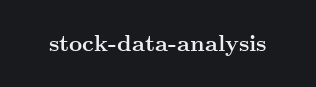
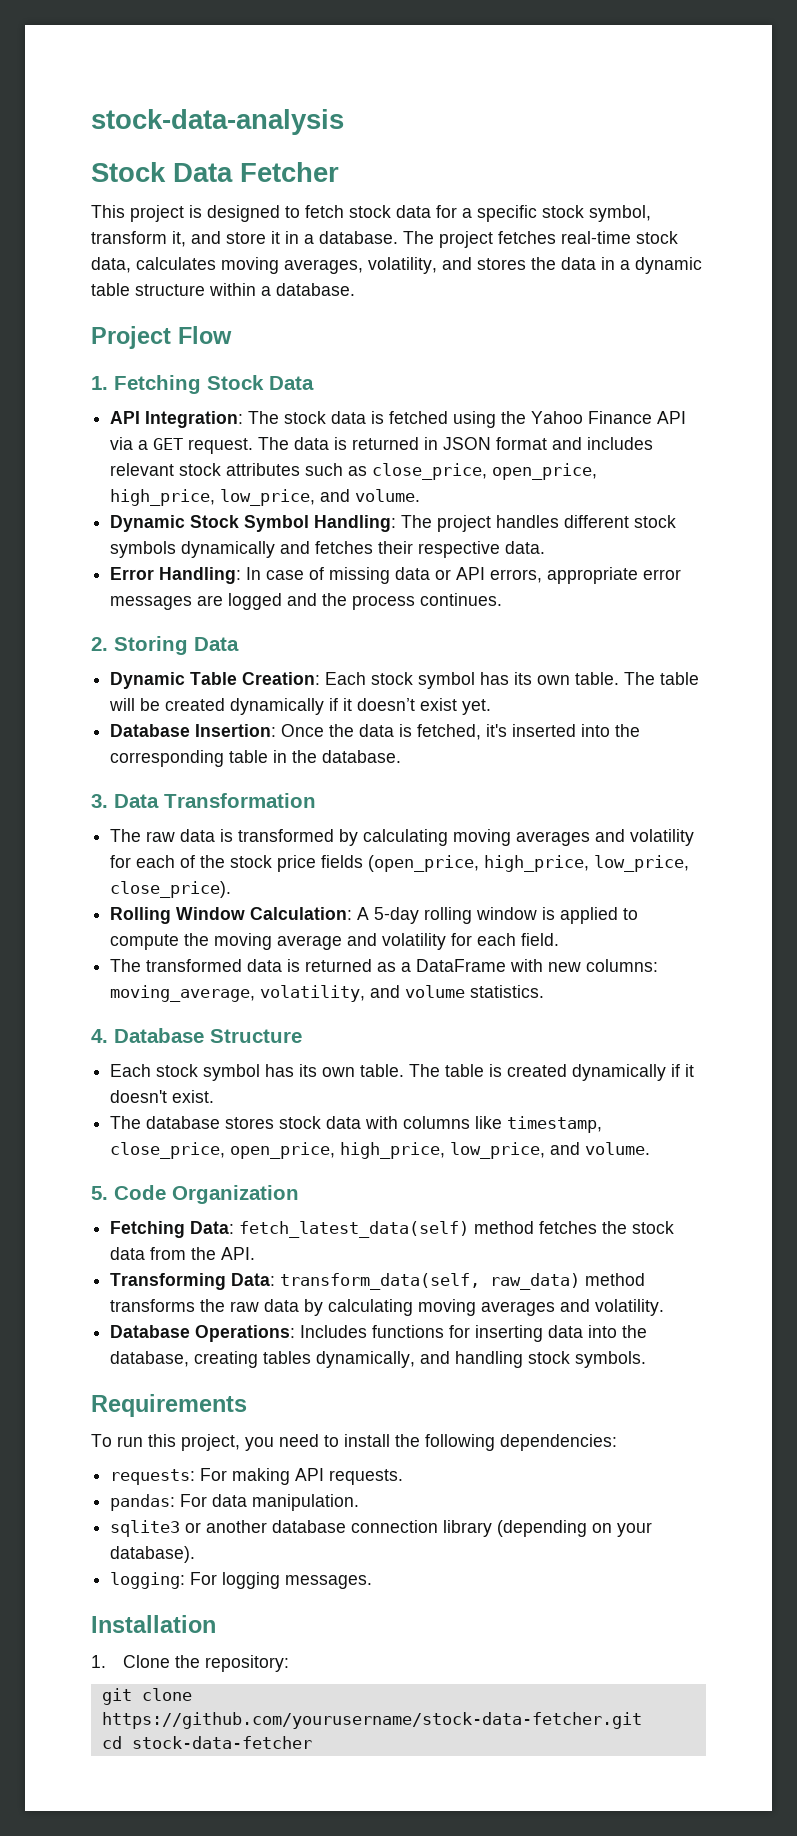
(266, 45) none -> [91,162,339,182] [91,205,651,222] [91,231,678,248] [91,257,702,274] [91,283,355,296] [91,326,232,349] [91,375,314,394] [110,411,687,428] [110,437,654,454] [110,463,598,480] [110,489,421,506] [110,515,677,532] [110,541,546,558] [110,567,682,584] [110,593,503,610] [91,636,239,655] [110,672,700,689] [109,698,492,715] [110,724,641,740] [110,750,402,767] [91,793,316,808] [110,829,695,846] [110,855,690,872] [110,881,232,898] [110,907,639,924] [110,933,560,950] [110,959,659,972] [110,985,545,1002] [91,1028,302,1043] [110,1064,695,1081] [110,1090,215,1103] [110,1116,603,1133] [110,1142,651,1159] [91,1185,299,1204] [110,1221,675,1238] [110,1247,256,1260] [110,1273,646,1290] [110,1299,665,1316] [110,1325,648,1342] [110,1351,647,1368] [91,1394,247,1417] [91,1434,617,1451] [110,1468,404,1485] [110,1494,360,1511] [110,1520,653,1537] [110,1546,196,1563] [110,1572,373,1589] [91,1615,216,1633] [91,1655,290,1672] [101,1688,192,1705] [101,1712,642,1729] [101,1736,312,1749] // Stock Data Fetcher // This project is designed to fetch stock data for a specific stock symbol, transform it, and store it in a database. The project fetches real-time stock data, calculates moving averages, volatility, and stores the data in a dynamic table structure within a database. // Project Flow // 1. Fetching Stock Data // API Integration: The stock data is fetched using the Yahoo Finance API via a GET request. The data is returned in JSON format and includes relevant stock attributes such as close_price, open_price, high_price, low_price, and volume. // Dynamic Stock Symbol Handling: The project handles different stock symbols dynamically and fetches their respective data. // Error Handling: In case of missing data or API errors, appropriate error messages are logged and the process continues. // 2. Storing Data // Dynamic Table Creation: Each stock symbol has its own table. The table will be created dynamically if it doesn’t exist yet. // Database Insertion: Once the data is fetched, it's inserted into the corresponding table in the database. // 3. Data Transformation // The raw data is transformed by calculating moving averages and volatility for each of the stock price fields (open_price, high_price, low_price, close_price). // Rolling Window Calculation: A 5-day rolling window is applied to compute the moving average and volatility for each field. // The transformed data is returned as a DataFrame with new columns: moving_average, volatility, and volume statistics. // 4. Database Structure // Each stock symbol has its own table. The table is created dynamically if it doesn't exist. // The database stores stock data with columns like timestamp, close_price, open_price, high_price, low_price, and volume. // 5. Code Organization // Fetching Data: fetch_latest_data(self) method fetches the stock data from the API. // Transforming Data: transform_data(self, raw_data) method transforms the raw data by calculating moving averages and volatility. // Database Operations: Includes functions for inserting data into the database, creating tables dynamically, and handling stock symbols. // Requirements // To run this project, you need to install the following dependencies: // requests: For making API requests. // pandas: For data manipulation. // sqlite3 or another database connection library (depending on your database). // logging: For logging messages. // Installation // 1. Clone the repository: // git clone https://github.com/yourusername/stock-data-fetcher.git // cd stock-data-fetcher

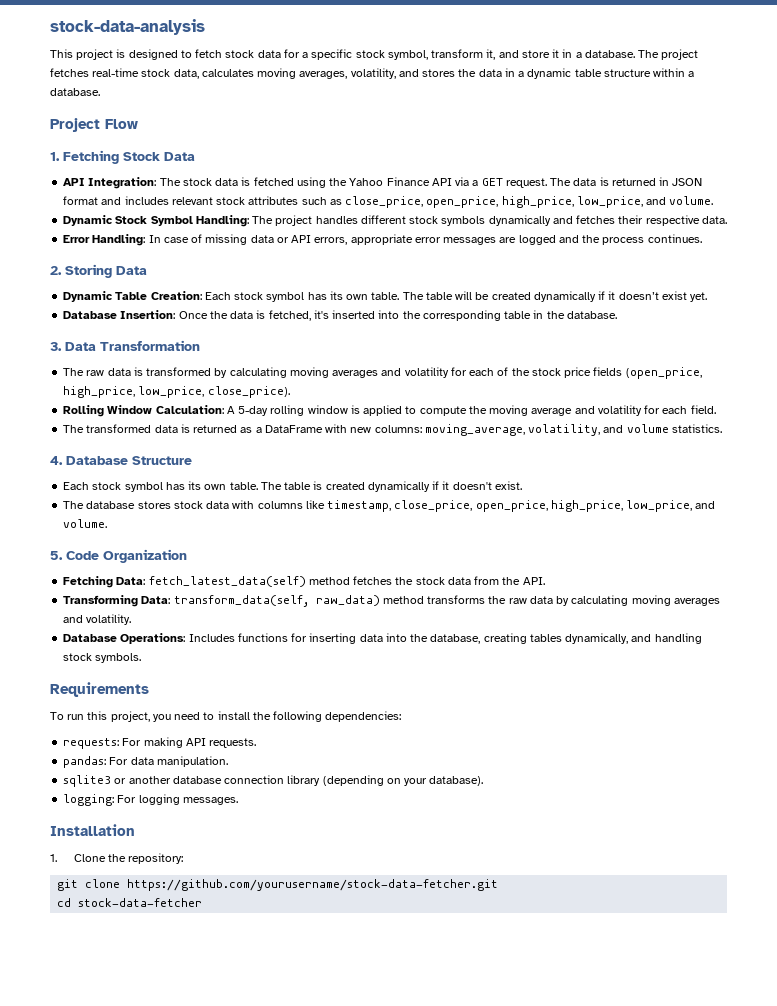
[91,162,339,182] // Stock Data Fetcher -> (205, 27) none

